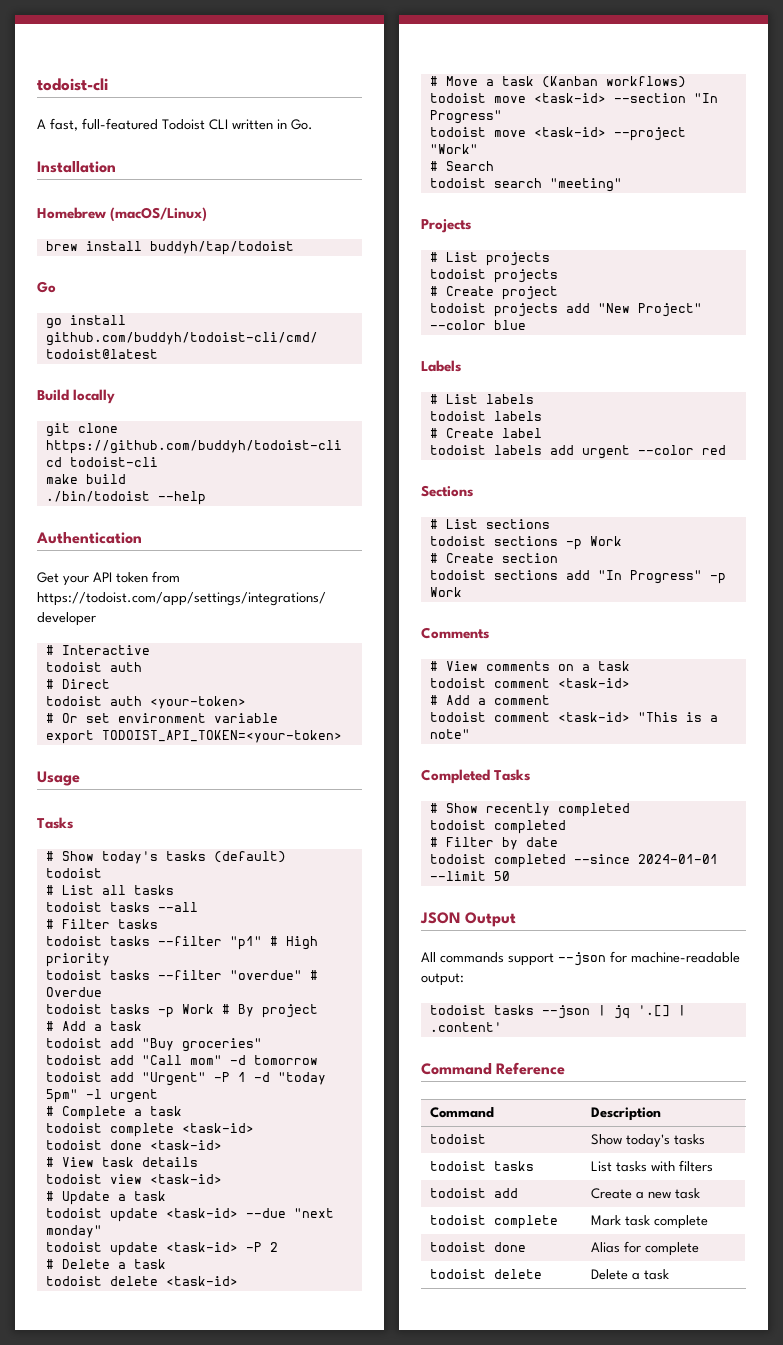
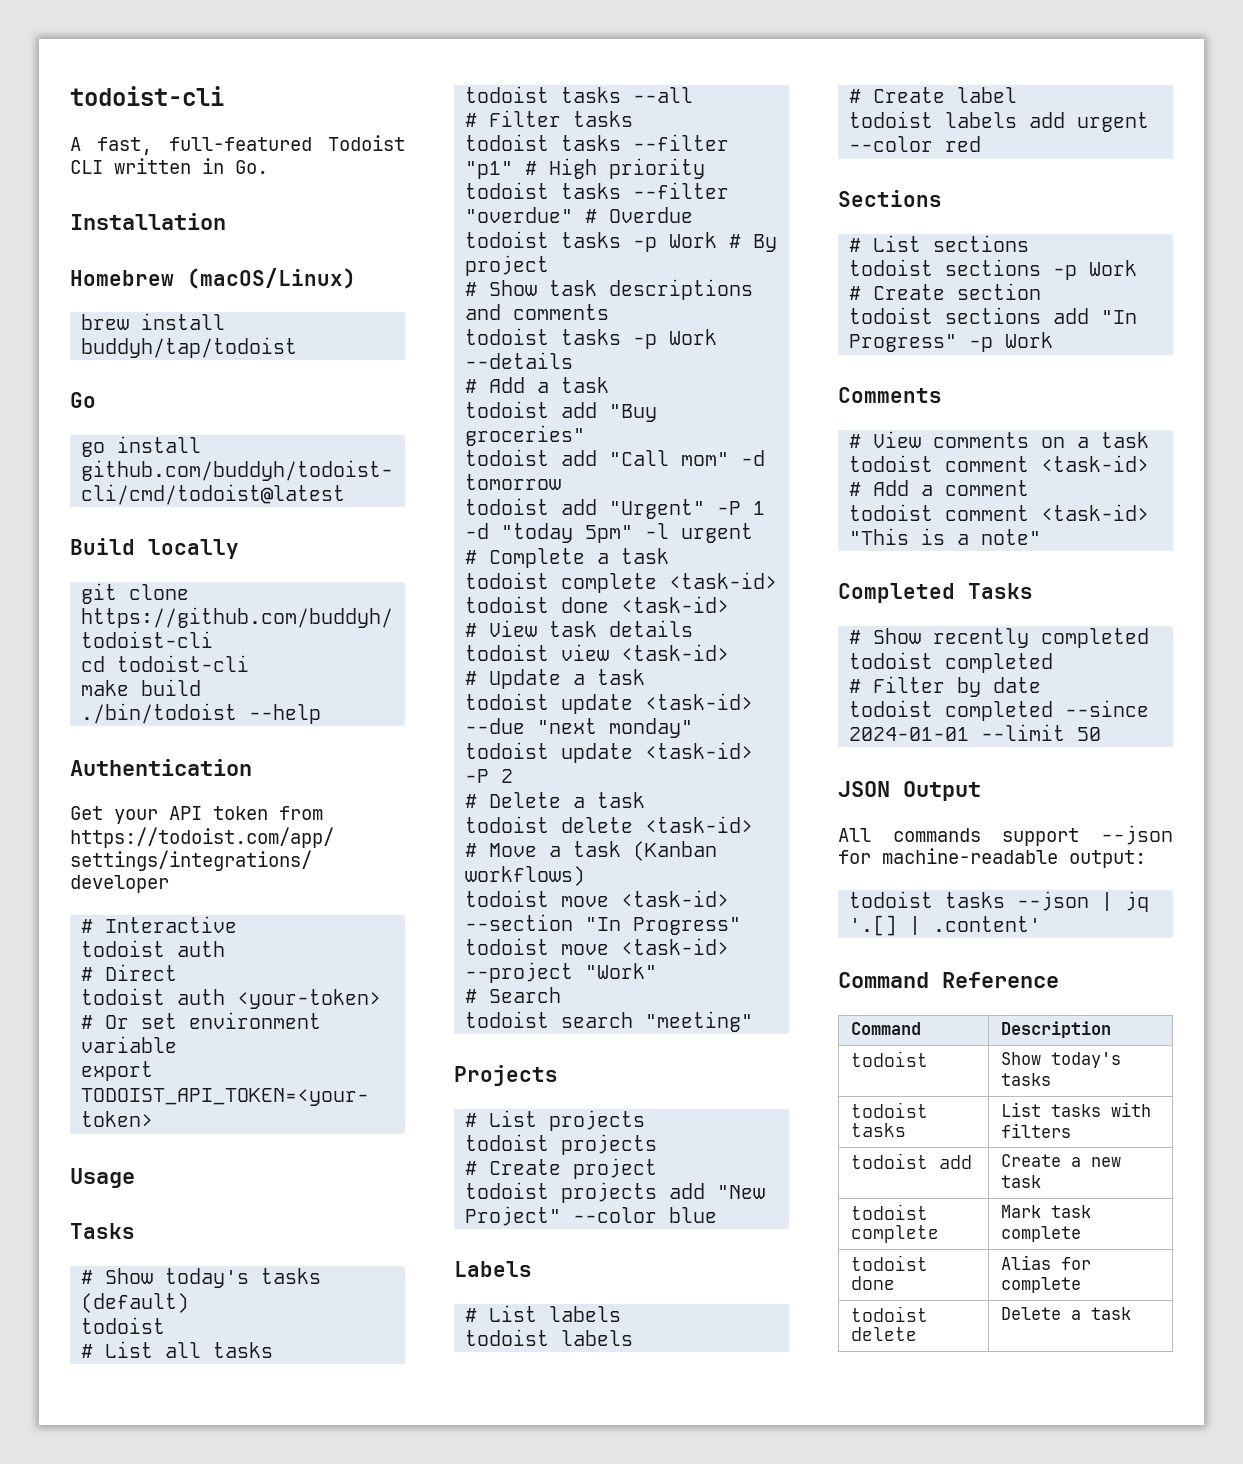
(318, 1011) none -> [465,279,754,300] [465,304,610,320] [465,328,718,349] [465,352,574,369] // # Show task descriptions and comments // todoist tasks -p Work --details

